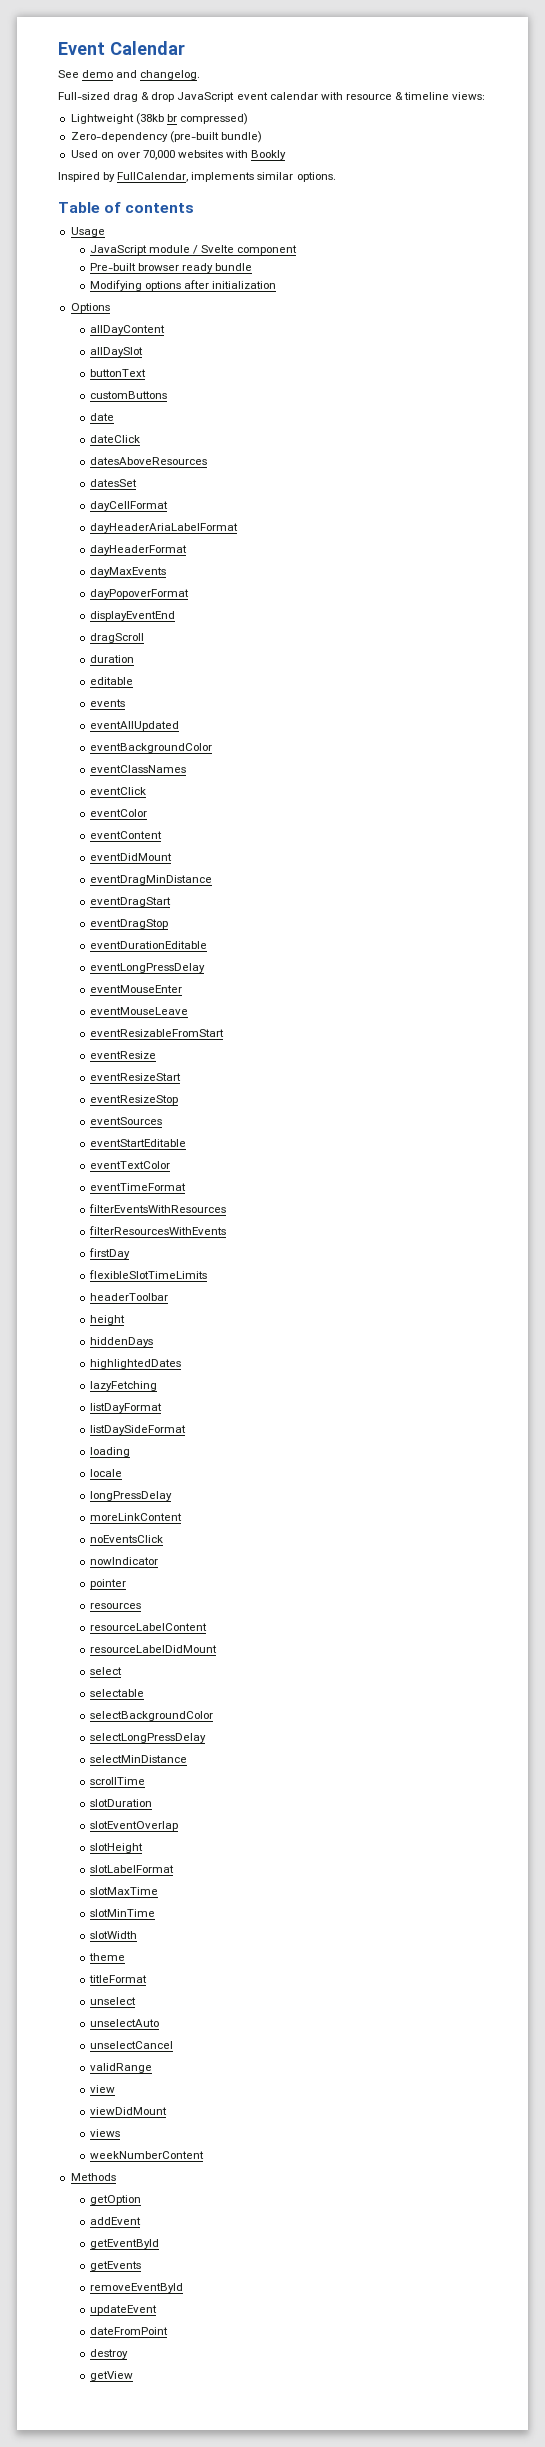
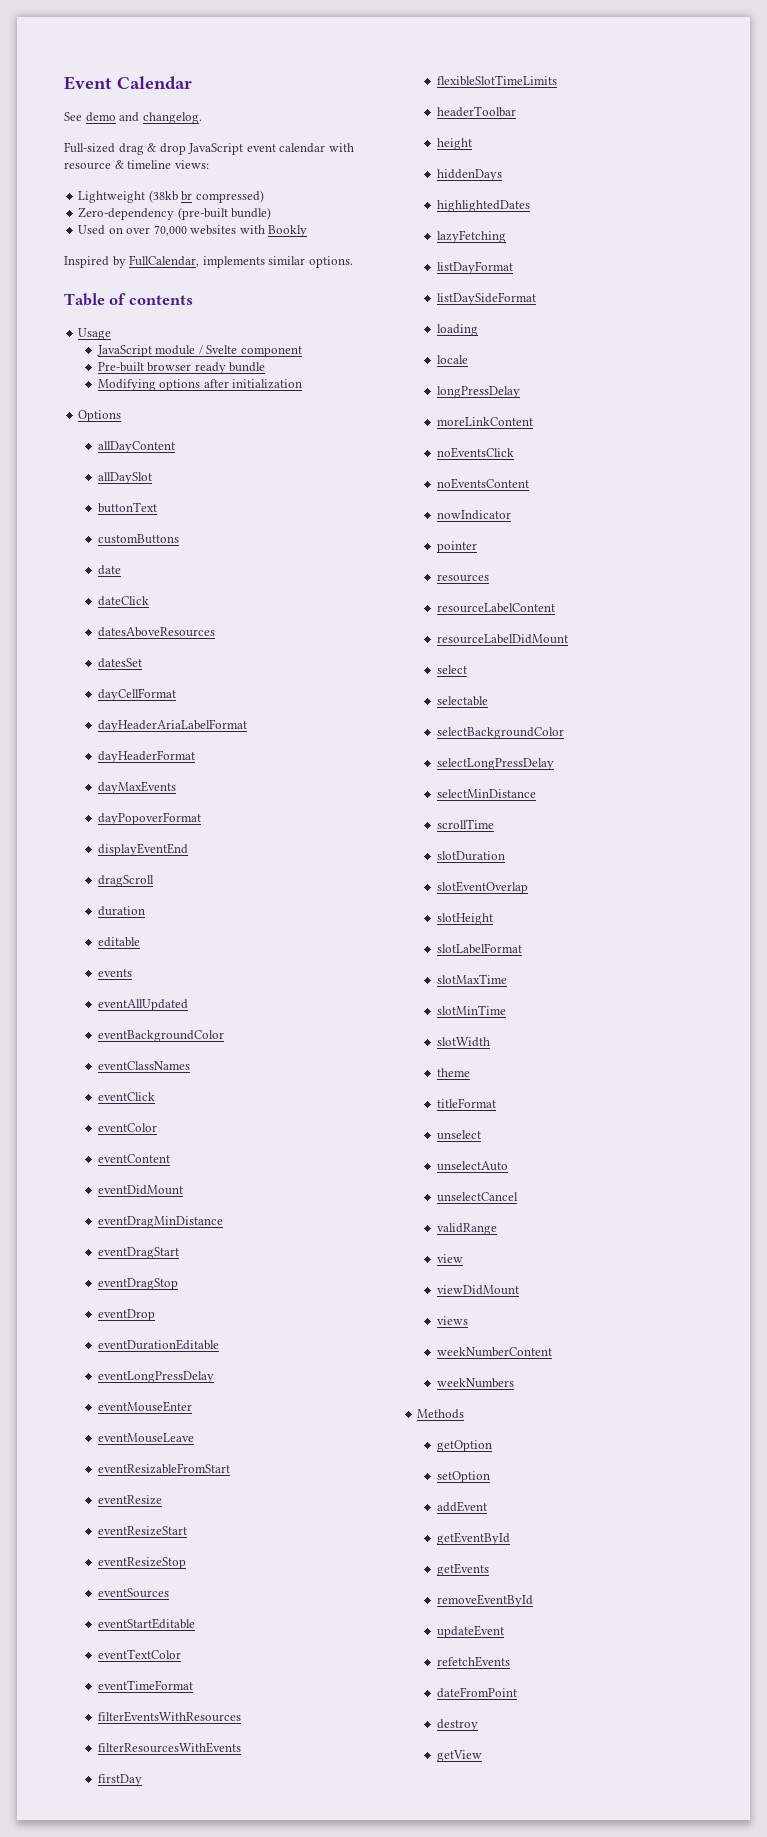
(169, 924) none -> [97,1309,155,1321] // eventDrop
(164, 1539) none -> [436,478,529,489] // noEventsContent
(205, 2155) none -> [436,1378,514,1388] // weekNumbers
(142, 2200) none -> [436,1471,490,1483] // setOption
(158, 2310) none -> [436,1656,510,1667] // refetchEvents

